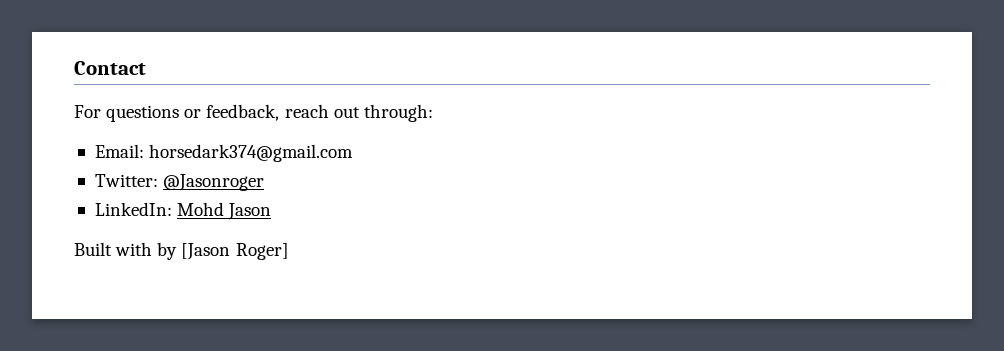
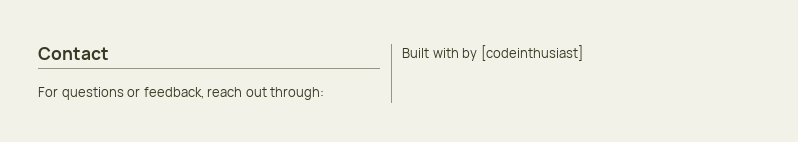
[94,144,354,162] [94,174,265,191] [94,202,272,220] // Email: horsedark374@gmail.com // Twitter: @Jasonroger // LinkedIn: Mohd Jason -> (325, 93) none
[181,243,289,260] [Jason Roger] -> [480,45,583,61] [codeinthusiast]

